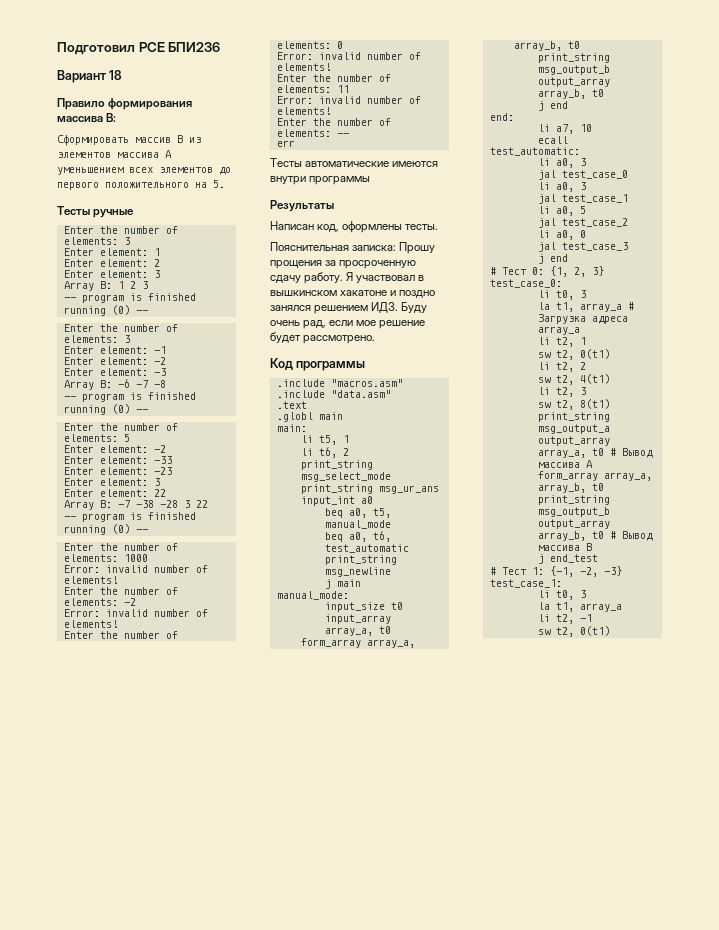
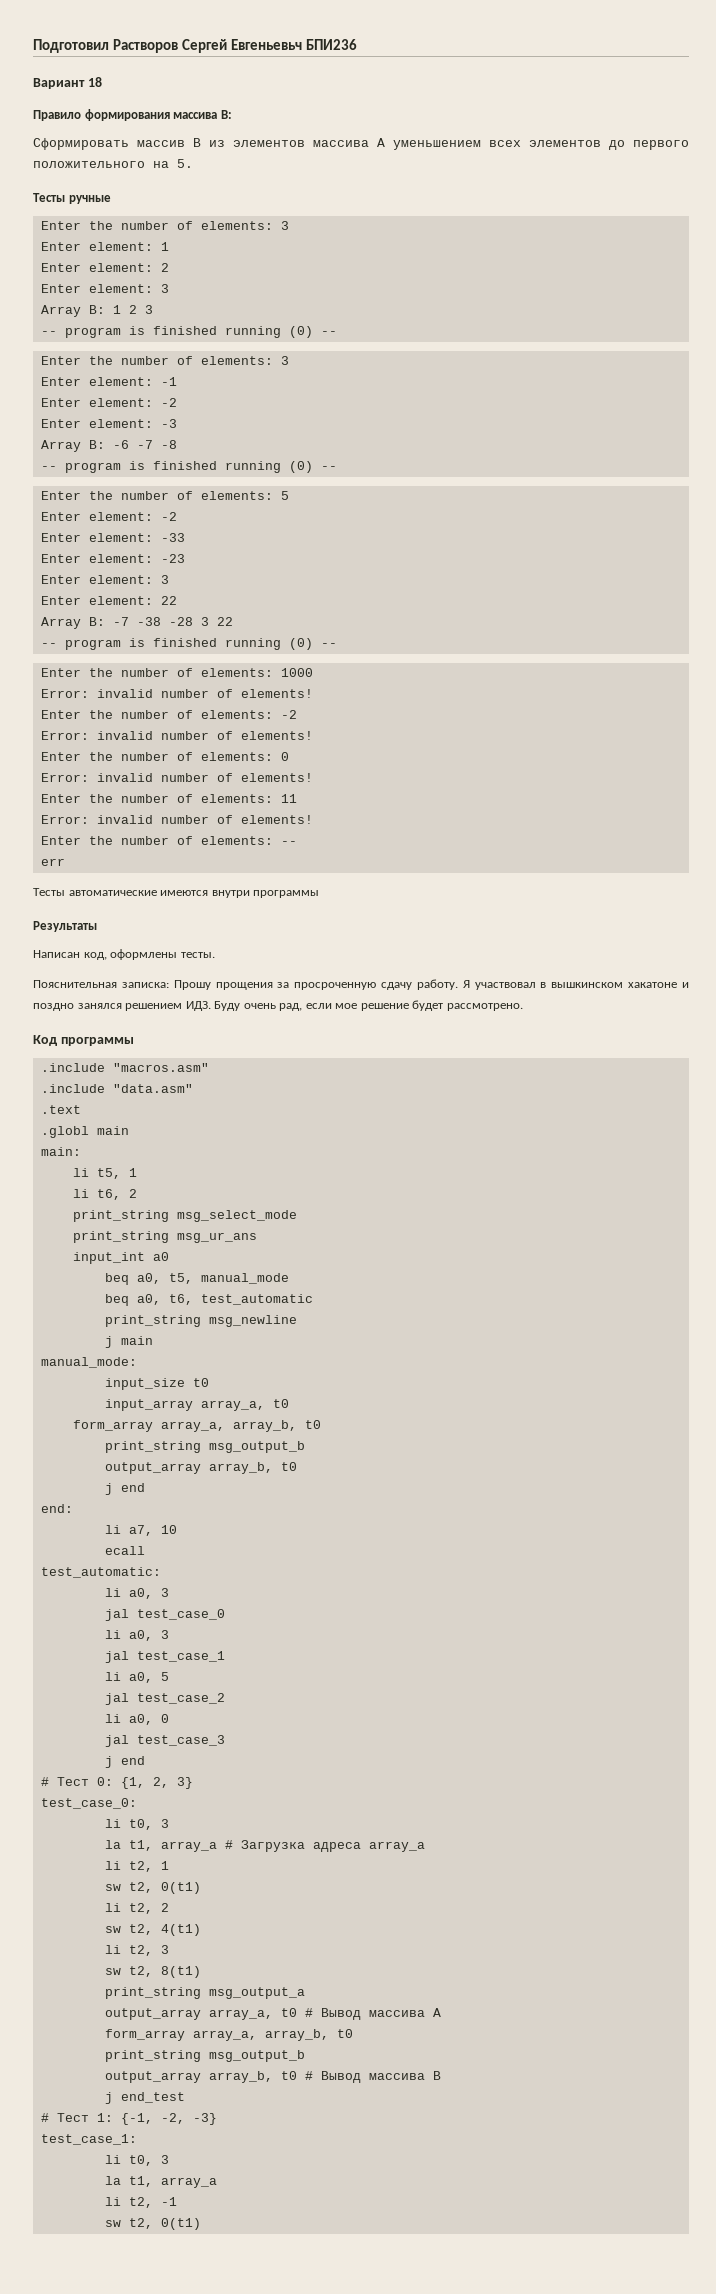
[138,42,165,52] РСЕ -> [112,39,302,53] Растворов Сергей Евгеньевьч

